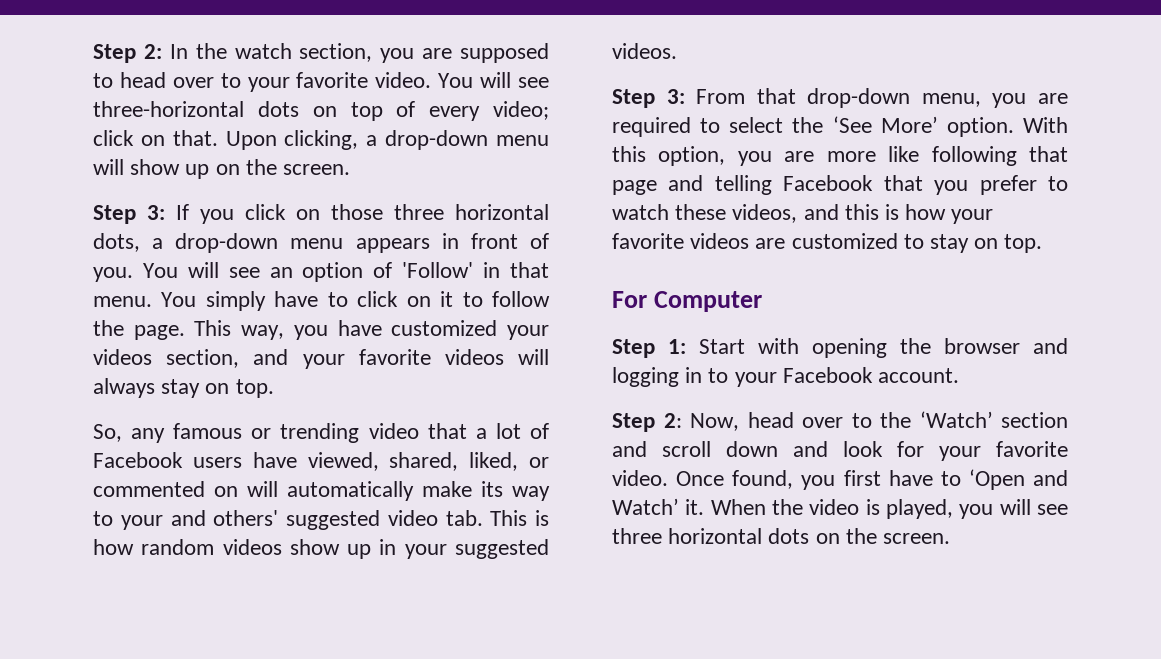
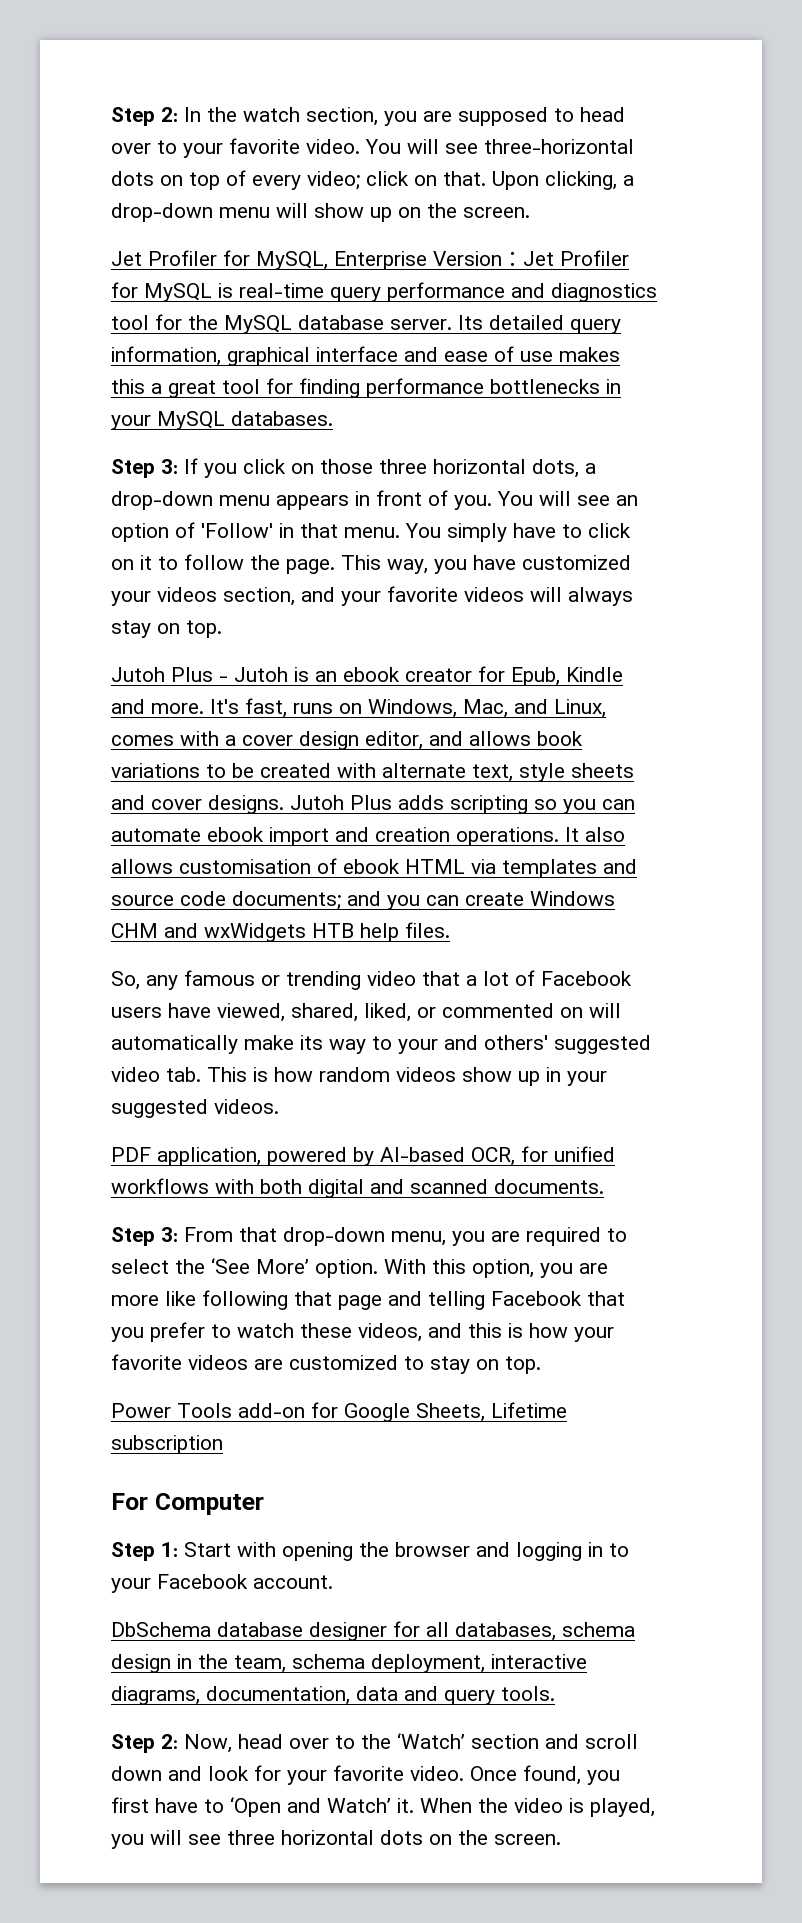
(351, 169) none -> [111,250,629,270] [111,282,657,302] [111,314,621,334] [111,346,620,366] [111,378,621,398] [111,411,333,430] // Jet Profiler for MySQL, Enterprise Version：Jet Profiler for MySQL is real-time query performance and diagnostics tool for the MySQL database server. Its detailed query information, graphical interface and ease of use makes this a great tool for finding performance bottlenecks in your MySQL databases.
(274, 388) none -> [111,666,623,686] [111,698,606,718] [111,731,583,750] [111,763,634,782] [111,795,635,814] [111,827,625,846] [111,858,637,878] [111,891,615,910] [111,922,450,942] // Jutoh Plus - Jutoh is an ebook creator for Epub, Kindle and more. It's fast, runs on Windows, Mac, and Linux, comes with a cover design editor, and allows book variations to be created with alternate text, style sheets and cover designs. Jutoh Plus adds scripting so you can automate ebook import and creation operations. It also allows customisation of ebook HTML via templates and source code documents; and you can create Windows CHM and wxWidgets HTB help files.
(677, 51) none -> [111,1146,615,1166] [111,1178,604,1198] // PDF application, powered by AI-based OCR, for unified workflows with both digital and scanned documents.
(1043, 243) none -> [111,1402,567,1422] [111,1435,223,1454] // Power Tools add-on for Google Sheets, Lifetime subscription
(960, 375) none -> [111,1621,635,1641] [111,1654,587,1673] [111,1686,555,1705] // DbSchema database designer for all databases, schema design in the team, schema deployment, interactive diagrams, documentation, data and query tools.

